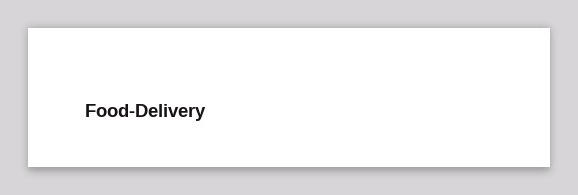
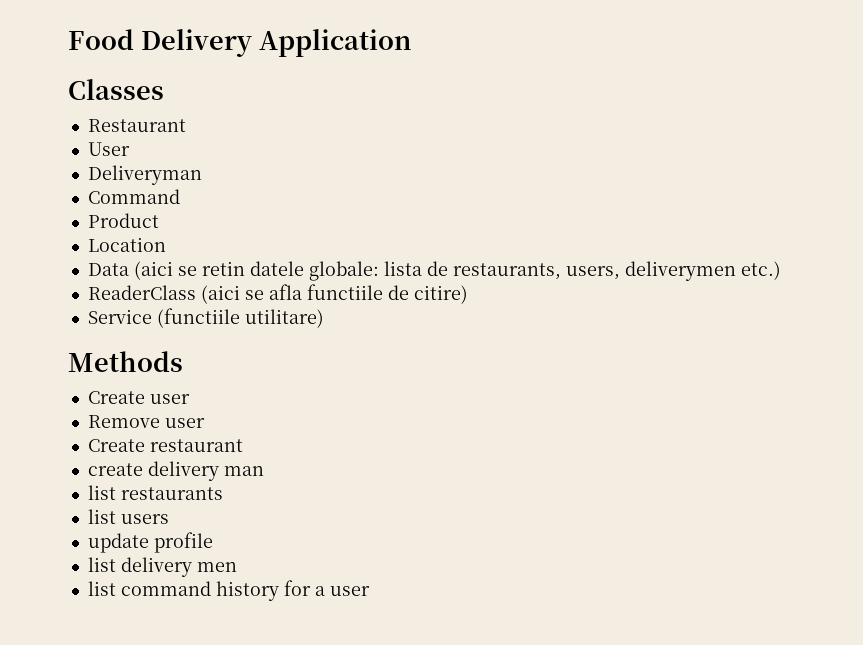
[85,104,206,121] Food-Delivery -> [68,29,411,57] [68,79,164,100] [87,119,186,132] [87,142,130,156] [87,165,202,185] [87,189,180,204] [87,213,159,228] [87,237,166,252] [87,261,781,281] [87,284,468,304] [87,308,324,328] [68,351,183,372] [87,391,190,404] [87,415,205,428] [87,439,243,452] [87,461,264,481] [87,485,223,500] [87,509,169,524] [87,532,213,553] [87,557,237,577] [87,580,370,601] Food Delivery Application // Classes // Restaurant // User // Deliveryman // Command // Product // Location // Data (aici se retin datele globale: lista de restaurants, users, deliverymen etc.) // ReaderClass (aici se afla functiile de citire) // Service (functiile utilitare) // Methods // Create user // Remove user // Create restaurant // create delivery man // list restaurants // list users // update profile // list delivery men // list command history for a user

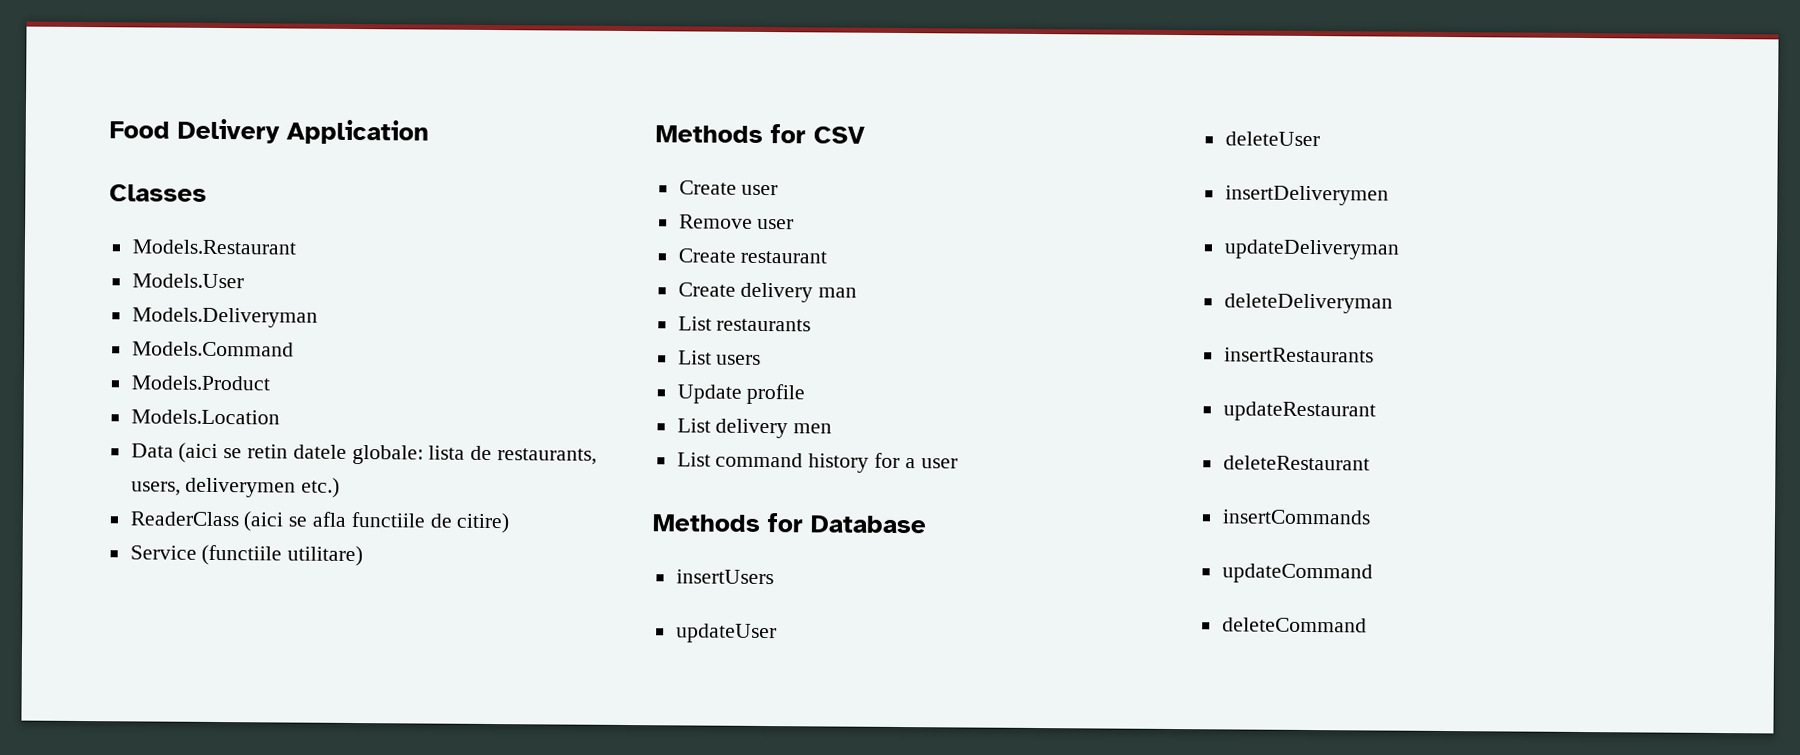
[87,119,186,132] [87,142,130,156] [87,165,202,185] [87,189,180,204] [87,213,159,228] [87,237,166,252] Restaurant // User // Deliveryman // Command // Product // Location -> [131,239,296,255] [131,273,244,289] [131,307,318,328] [131,341,294,357] [130,375,270,391] [130,409,280,425] Models.Restaurant // Models.User // Models.Deliveryman // Models.Command // Models.Product // Models.Location
(183, 361) none -> [770,124,865,144] for CSV
[87,463,143,476] create -> [677,282,736,297] Create
[87,485,116,500] list -> [677,316,712,331] List
[87,509,116,524] list -> [677,350,712,365] List
[87,533,149,553] update -> [676,384,742,404] Update
[87,557,116,572] list -> [676,418,711,433] List
[87,581,116,596] list -> [676,452,711,467] List
(370, 591) none -> [652,513,926,534] [675,569,774,585] [675,623,777,644] [1224,131,1320,147] [1224,185,1389,206] [1223,239,1400,260] [1223,293,1393,314] [1223,347,1374,363] [1222,401,1376,422] [1222,455,1370,471] [1221,509,1371,525] [1221,563,1373,584] [1221,617,1367,633] // Methods for Database // insertUsers // updateUser // deleteUser // insertDeliverymen // updateDeliveryman // deleteDeliveryman // insertRestaurants // updateRestaurant // deleteRestaurant // insertCommands // updateCommand // deleteCommand

